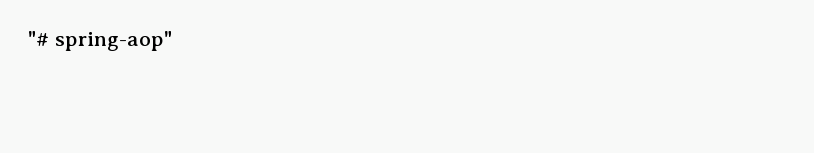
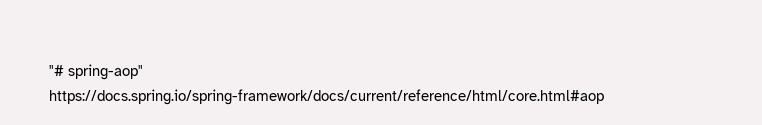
(172, 41) none -> [49,89,604,105] // https://docs.spring.io/spring-framework/docs/current/reference/html/core.html#aop

